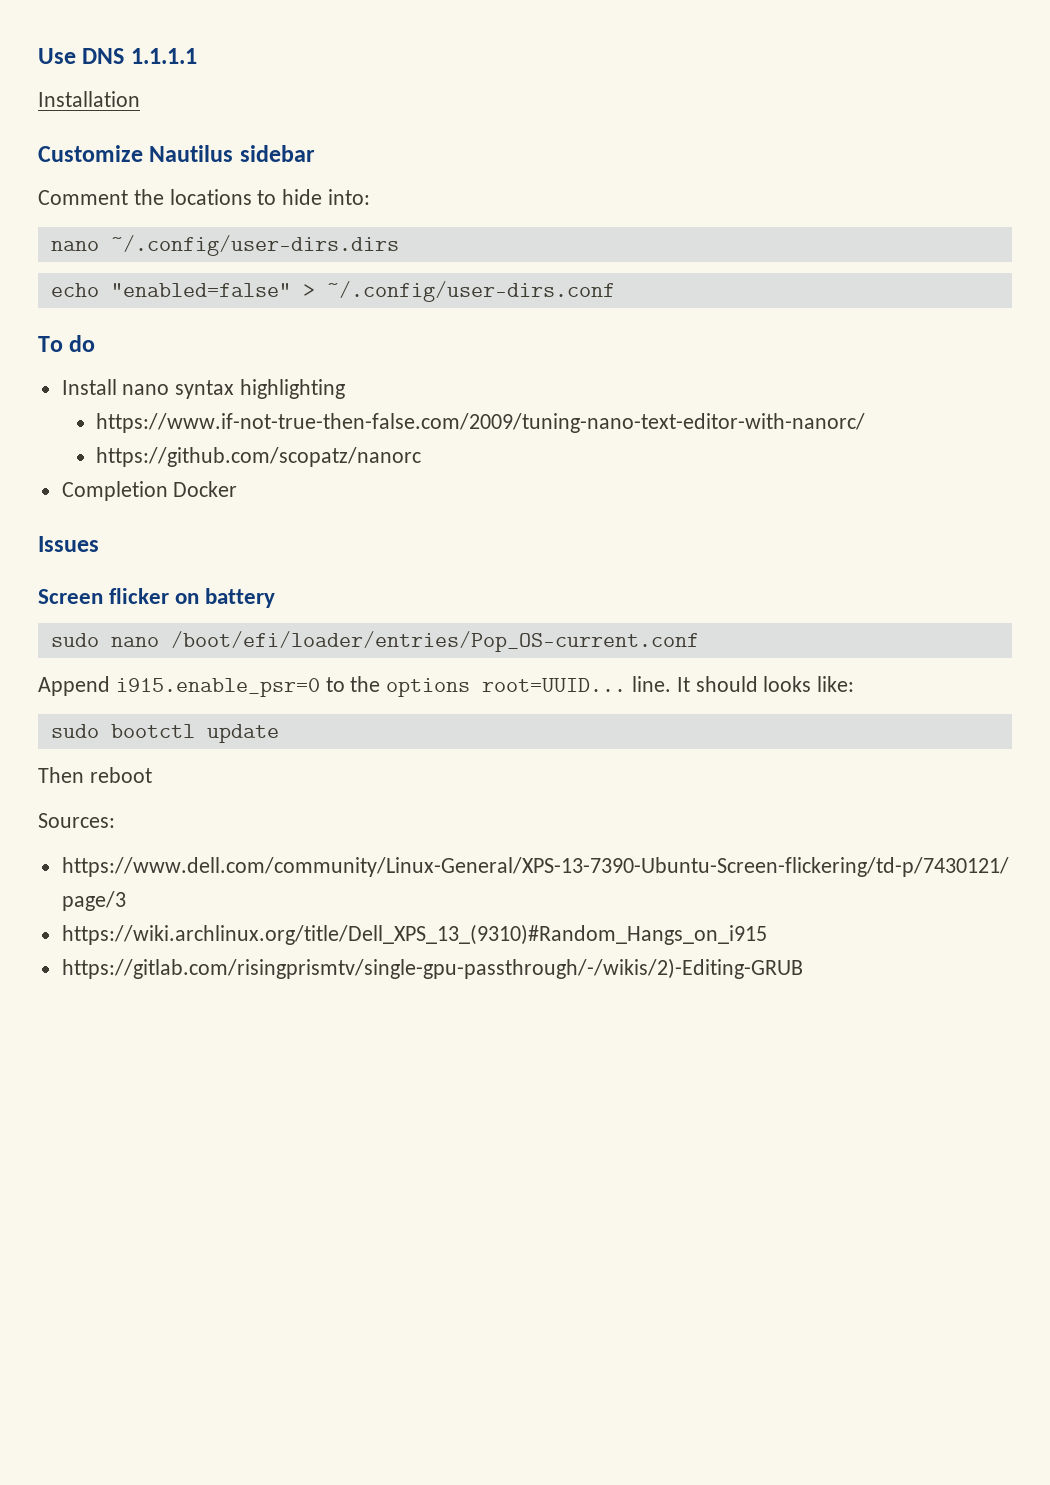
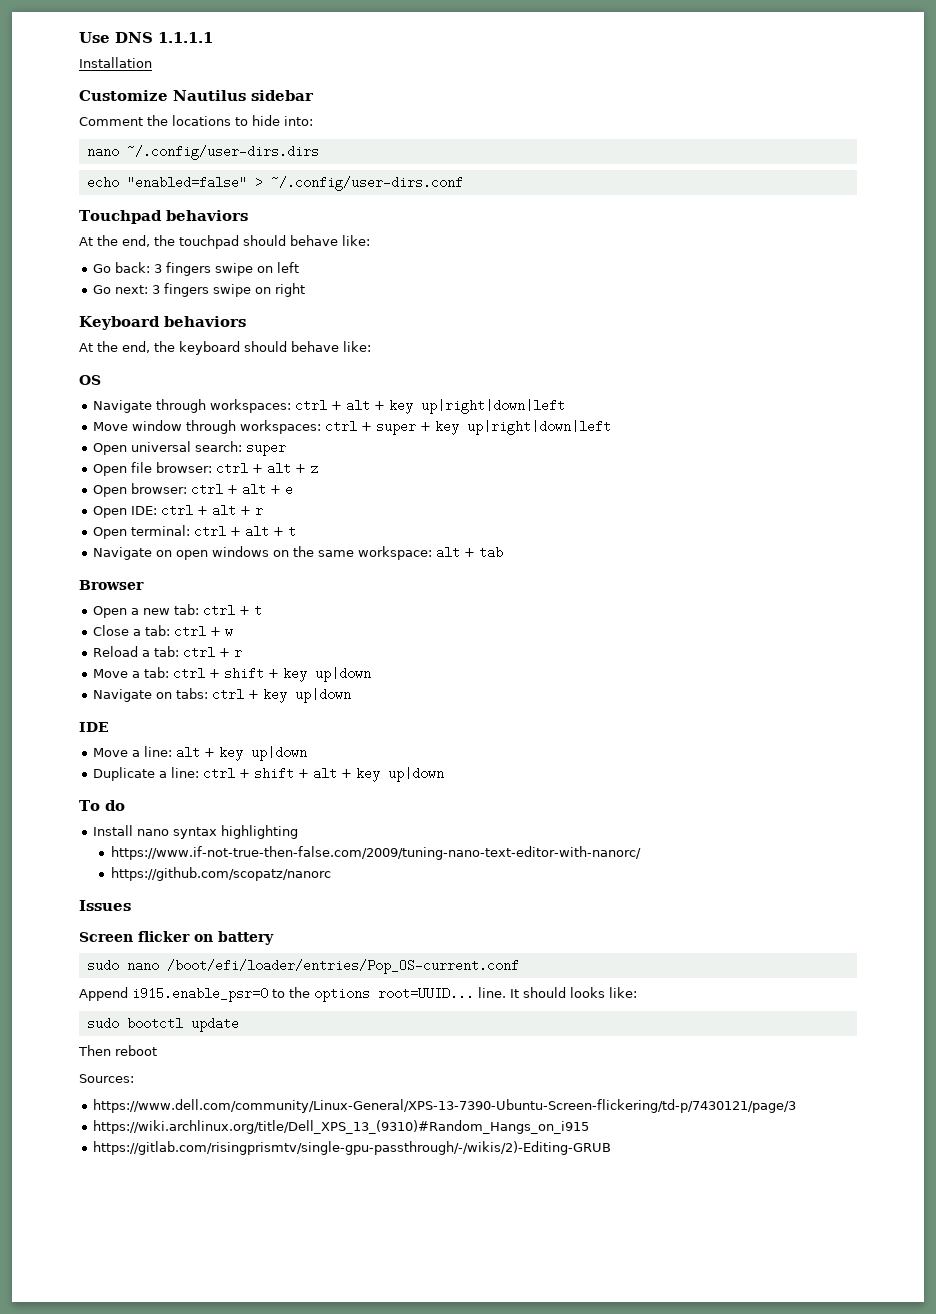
(615, 291) none -> [79,210,248,224] [79,235,370,249] [93,262,300,276] [93,283,306,297] [79,316,246,330] [79,341,371,355] [79,375,101,385] [93,399,566,414] [93,420,612,435] [93,441,287,456] [93,462,319,476] [93,483,294,497] [93,504,264,518] [93,525,297,539] [93,546,504,560] [79,580,144,590] [93,604,263,618] [93,625,234,638] [93,646,243,659] [93,667,372,682] [93,688,352,703] [79,722,109,732] [93,746,308,761] [93,767,445,782] // Touchpad behaviors // At the end, the touchpad should behave like: // Go back: 3 fingers swipe on left // Go next: 3 fingers swipe on right // Keyboard behaviors // At the end, the keyboard should behave like: // OS // Navigate through workspaces: ctrl + alt + key up|right|down|left // Move window through workspaces: ctrl + super + key up|right|down|left // Open universal search: super // Open file browser: ctrl + alt + z // Open browser: ctrl + alt + e // Open IDE: ctrl + alt + r // Open terminal: ctrl + alt + t // Navigate on open windows on the same workspace: alt + tab // Browser // Open a new tab: ctrl + t // Close a tab: ctrl + w // Reload a tab: ctrl + r // Move a tab: ctrl + shift + key up|down // Navigate on tabs: ctrl + key up|down // IDE // Move a line: alt + key up|down // Duplicate a line: ctrl + shift + alt + key up|down
[61,481,238,501] // Completion Docker -> (331, 874) none

